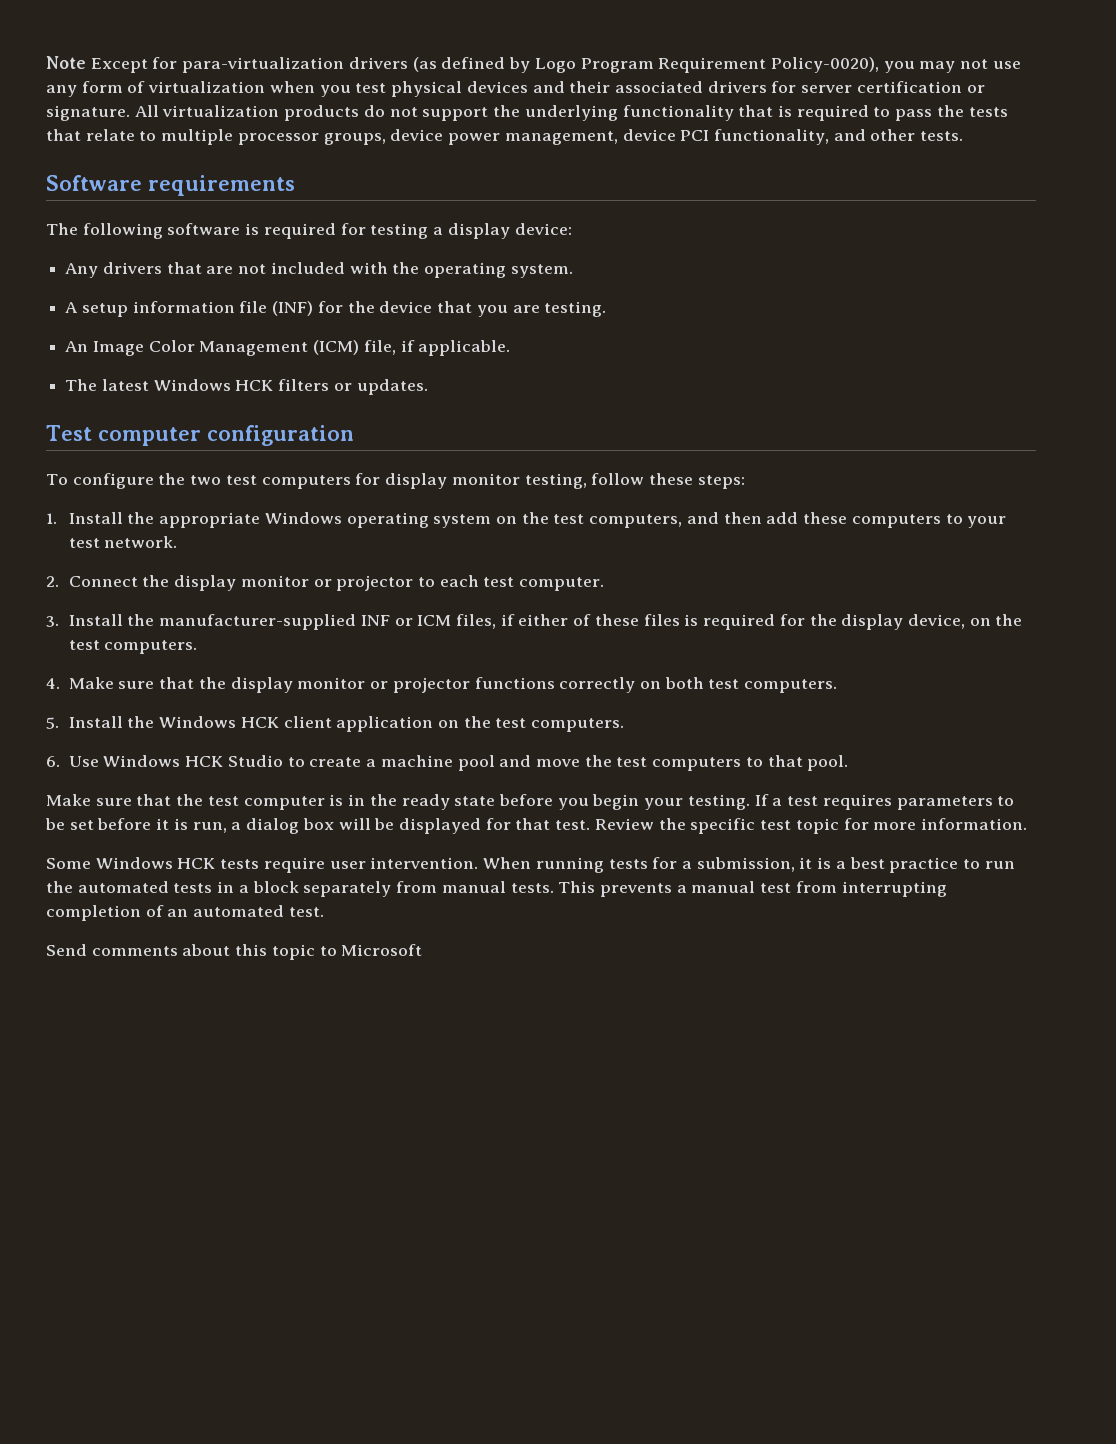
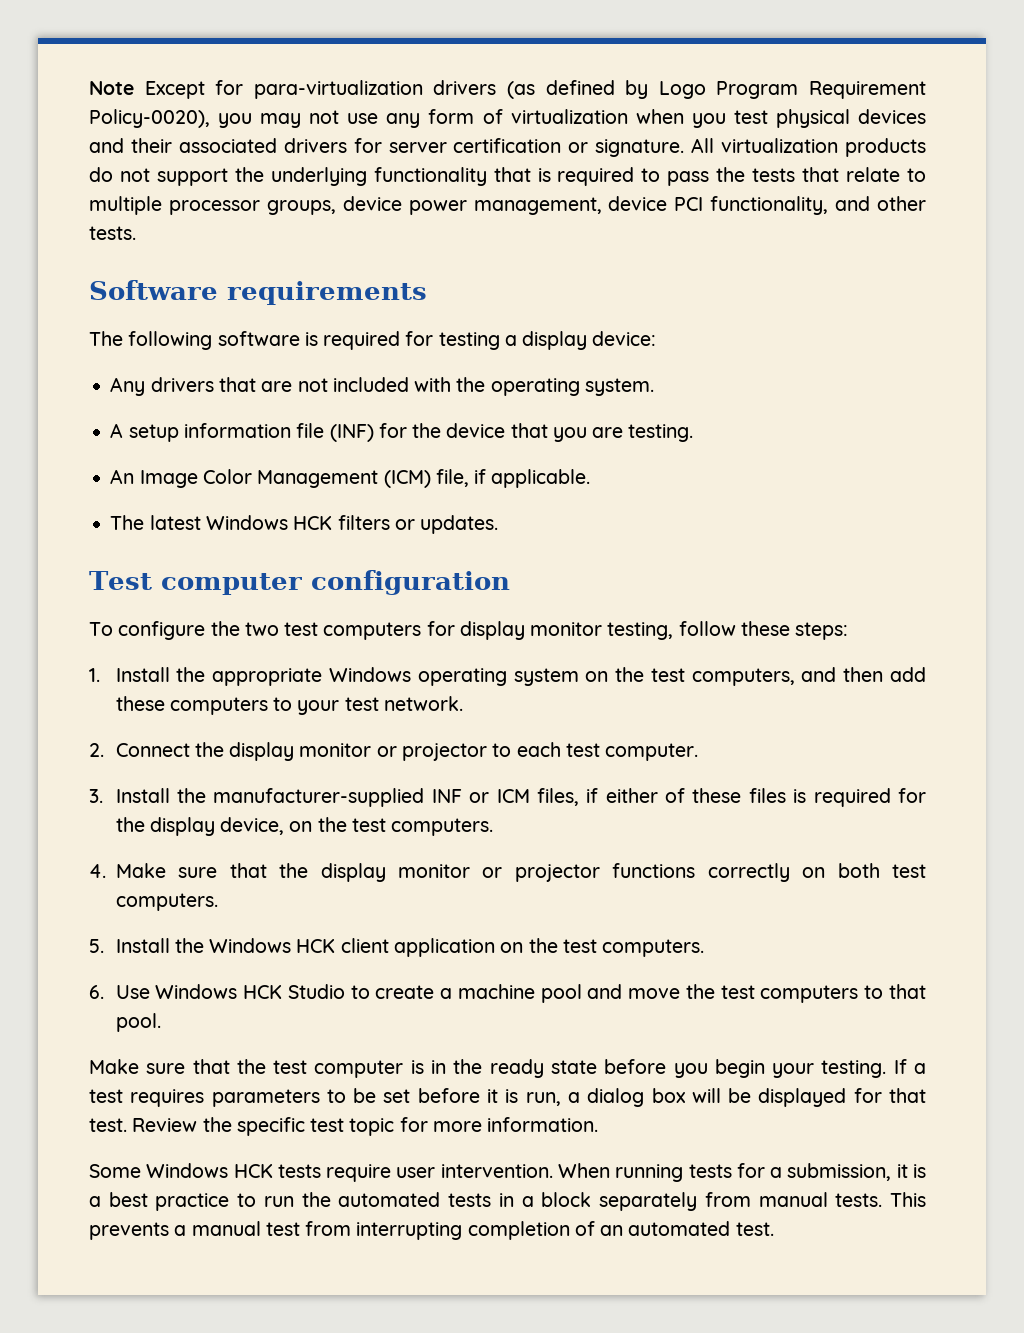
[46,944,423,960] // Send comments about this topic to Microsoft -> (774, 1229) none

